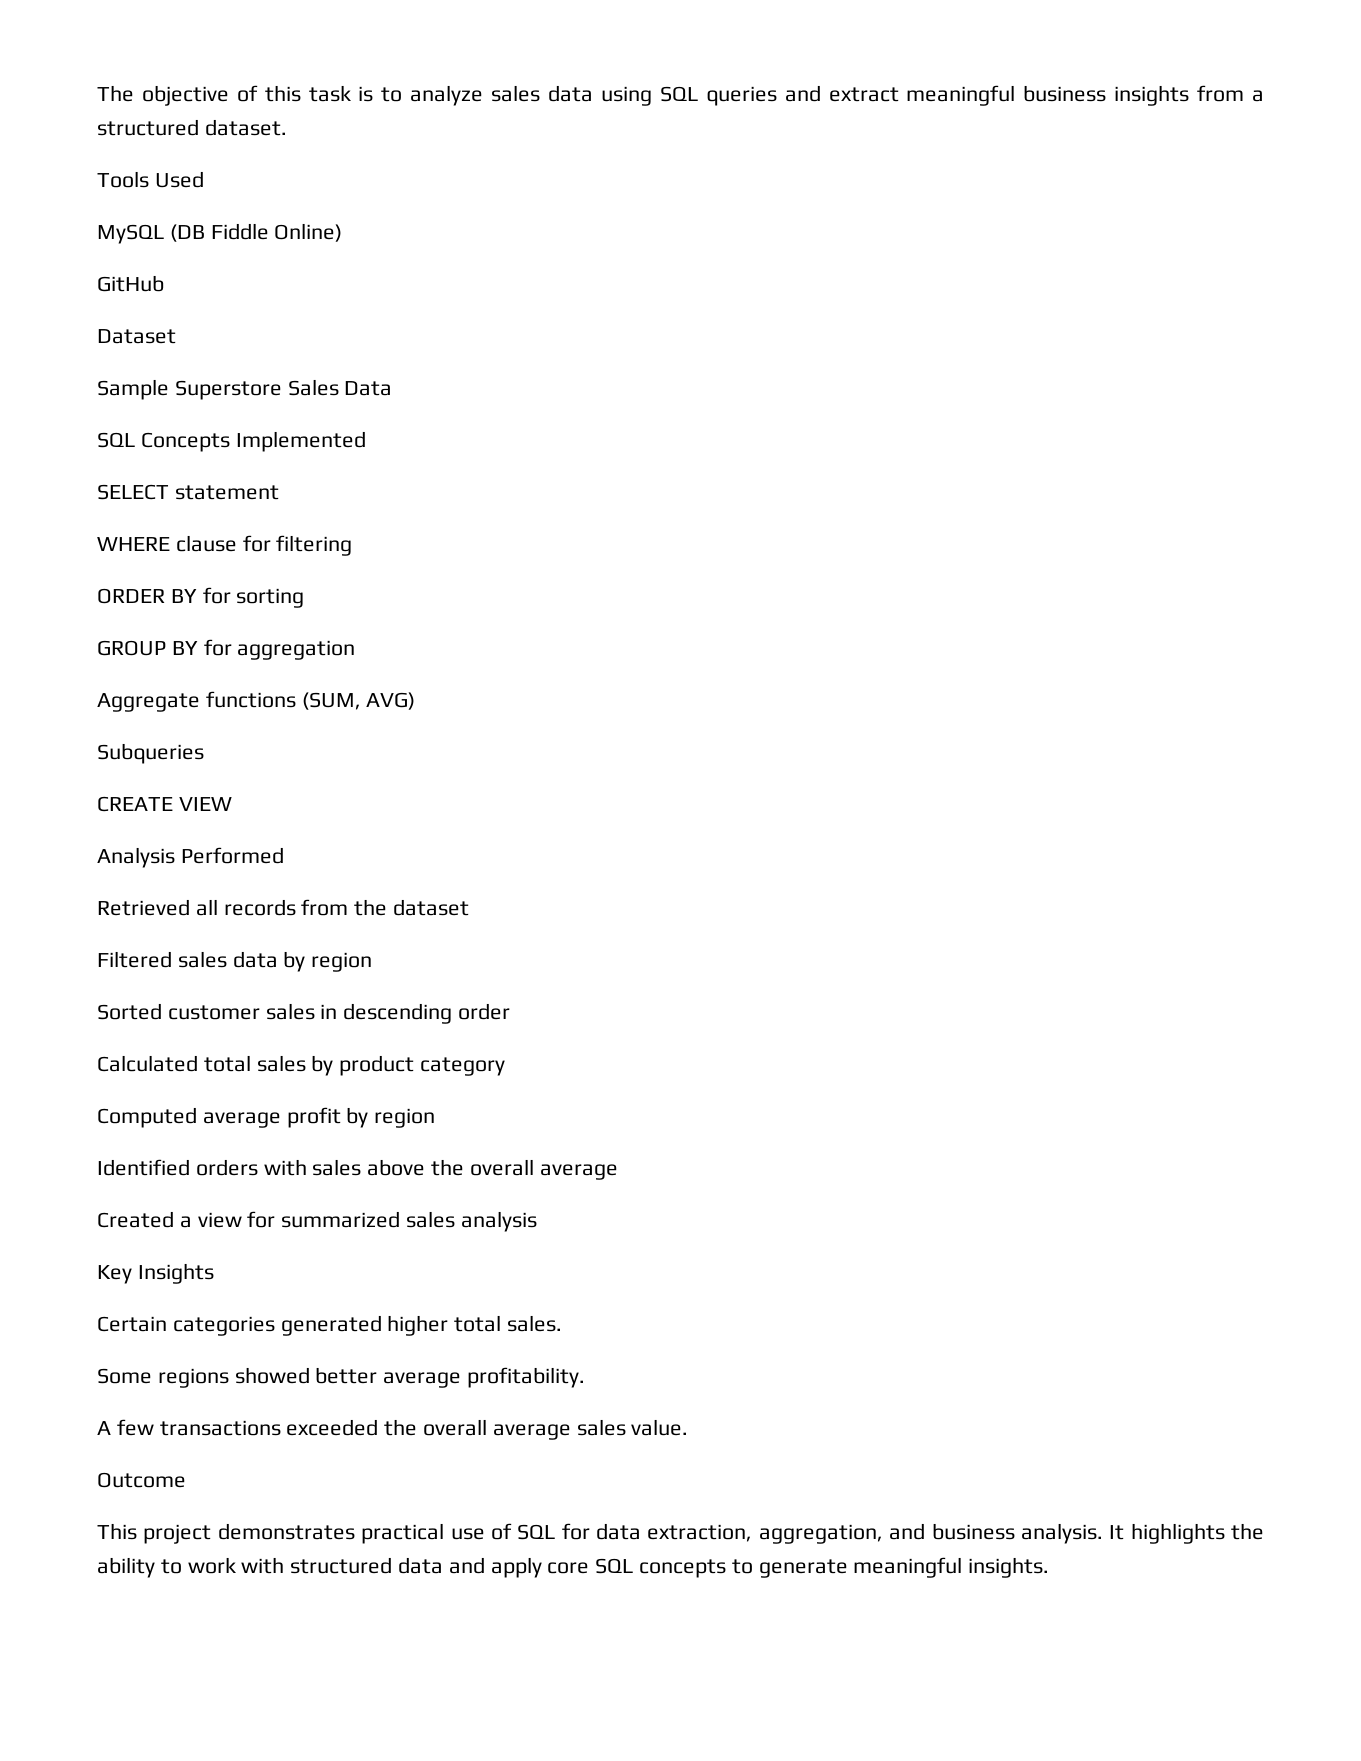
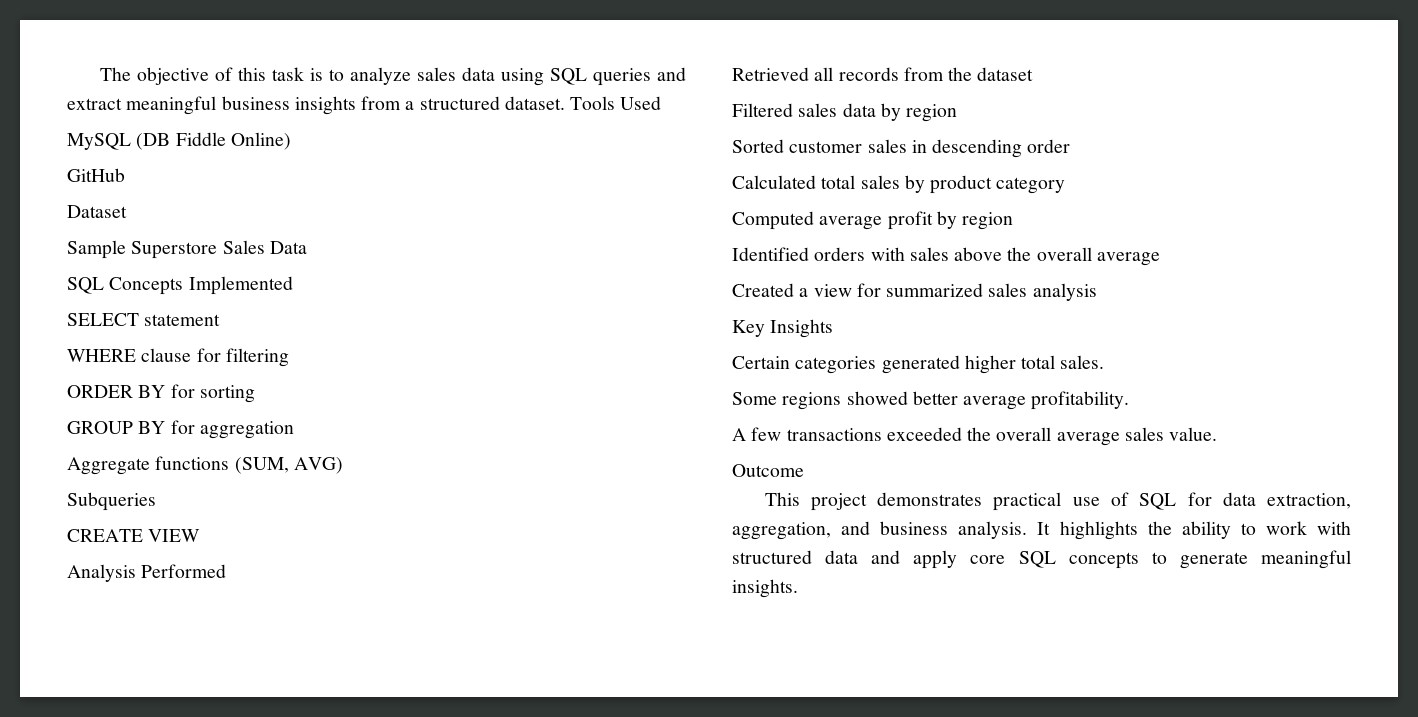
(287, 127) // -> (565, 103) none

